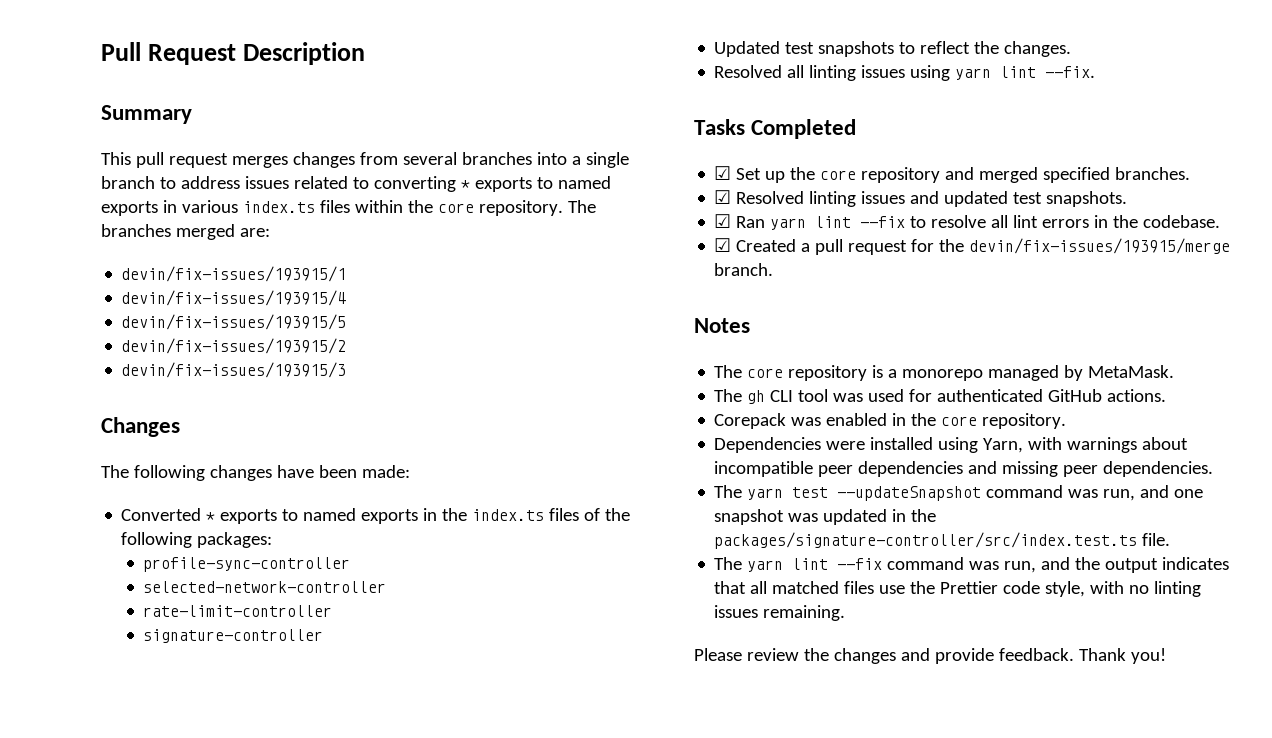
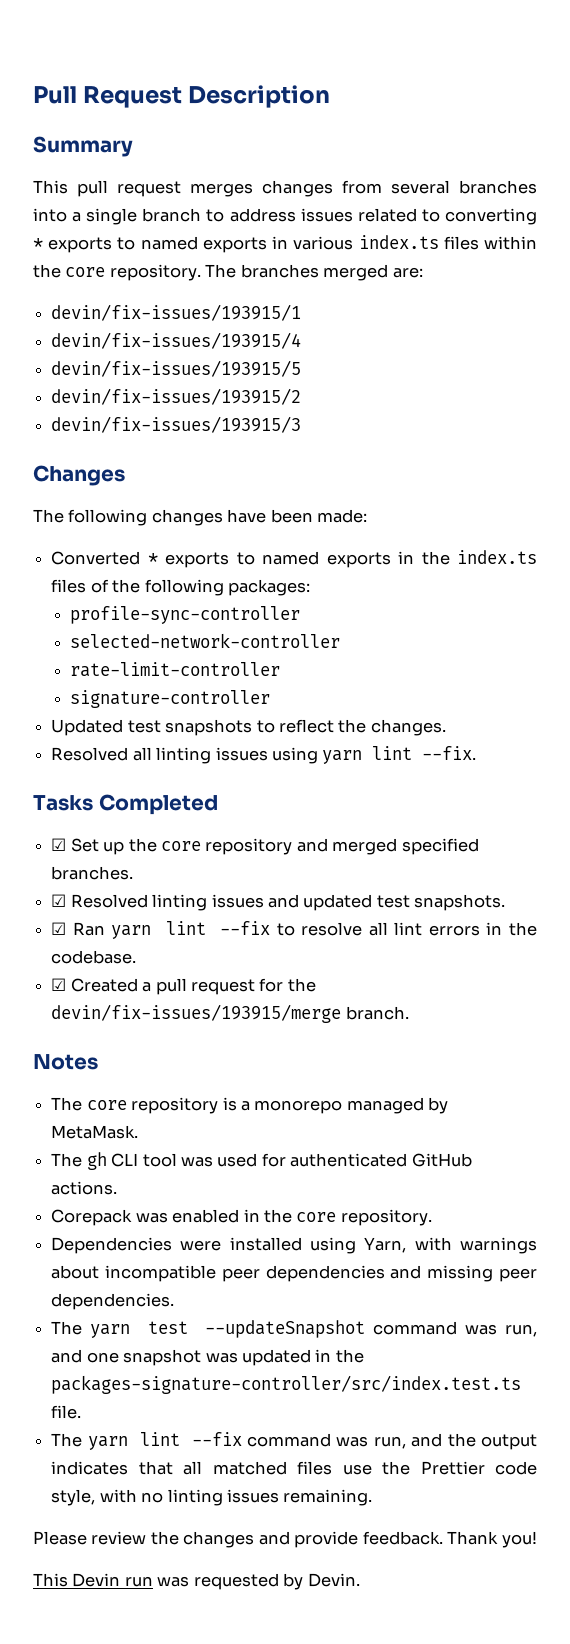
[714,532,1138,549] packages/signature-controller/src/index.test.ts -> [51,1375,522,1394] packages-signature-controller/src/index.test.ts
(1166, 656) none -> [33,1573,360,1590] // This Devin run was requested by Devin.

